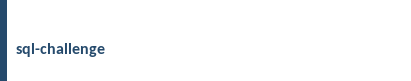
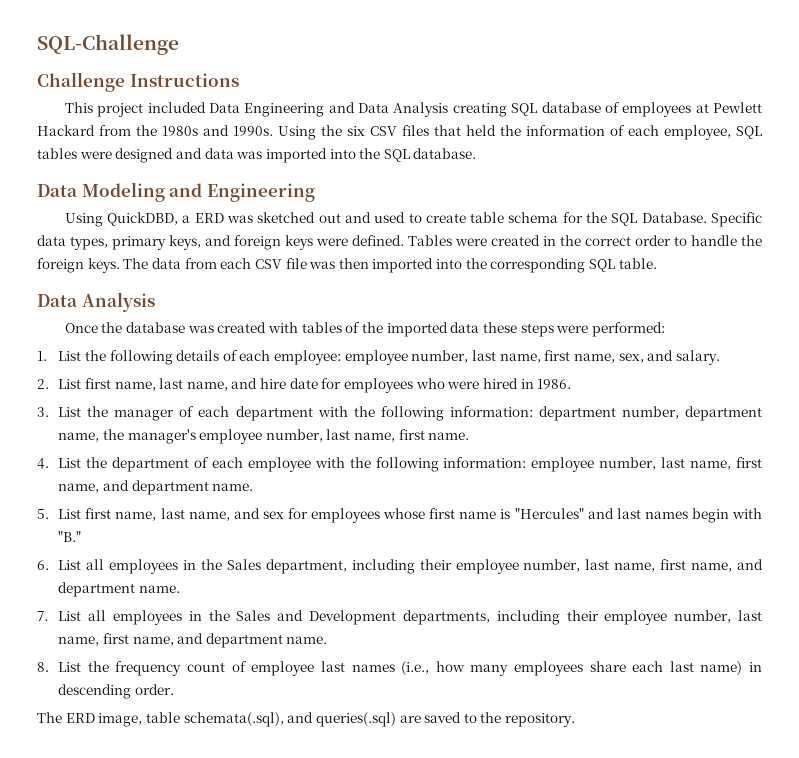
[16,43,105,57] sql-challenge -> [37,34,179,55] [37,72,239,92] [64,102,762,117] [37,125,762,140] [37,148,477,163] [37,182,315,202] [64,212,762,227] [37,235,762,250] [37,258,657,273] [37,292,155,312] [64,322,665,337] [37,350,720,365] [37,378,572,393] [37,406,762,421] [58,429,470,444] [37,457,763,472] [58,480,254,495] [37,508,762,523] [58,531,82,542] [37,559,764,574] [58,582,180,597] [37,610,763,625] [58,633,328,648] [37,661,762,676] [58,684,174,699] [37,712,576,727] SQL-Challenge // Challenge Instructions // This project included Data Engineering and Data Analysis creating SQL database of employees at Pewlett Hackard from the 1980s and 1990s. Using the six CSV files that held the information of each employee, SQL tables were designed and data was imported into the SQL database. // Data Modeling and Engineering // Using QuickDBD, a ERD was sketched out and used to create table schema for the SQL Database. Specific data types, primary keys, and foreign keys were defined. Tables were created in the correct order to handle the foreign keys. The data from each CSV file was then imported into the corresponding SQL table. // Data Analysis // Once the database was created with tables of the imported data these steps were performed: // 1. List the following details of each employee: employee number, last name, first name, sex, and salary. // 2. List first name, last name, and hire date for employees who were hired in 1986. // 3. List the manager of each department with the following information: department number, department name, the manager's employee number, last name, first name. // 4. List the department of each employee with the following information: employee number, last name, first name, and department name. // 5. List first name, last name, and sex for employees whose first name is "Hercules" and last names begin with "B." // 6. List all employees in the Sales department, including their employee number, last name, first name, and department name. // 7. List all employees in the Sales and Development departments, including their employee number, last name, first name, and department name. // 8. List the frequency count of employee last names (i.e., how many employees share each last name) in descending order. // The ERD image, table schemata(.sql), and queries(.sql) are saved to the repository.

